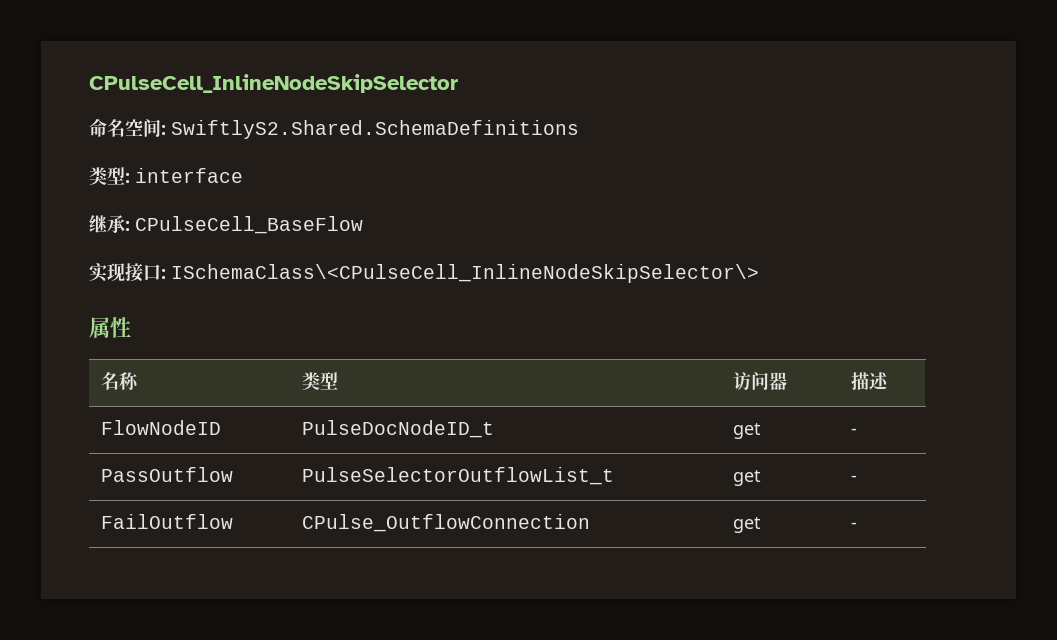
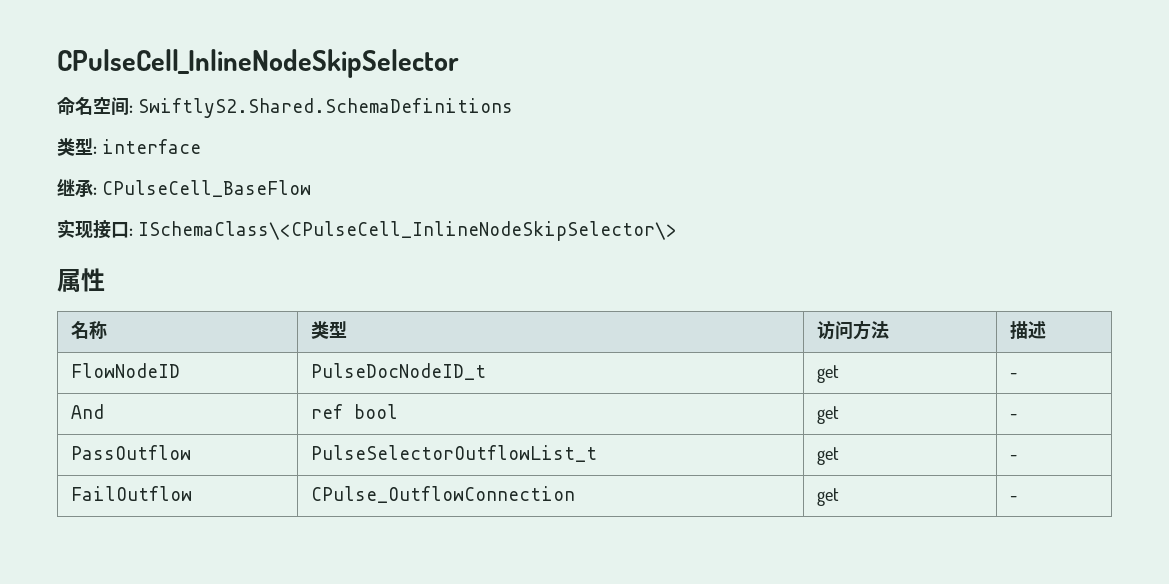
[768,372,787,390] 器 -> [853,320,890,340] 方法
(857, 431) none -> [71,404,105,419] [311,404,399,419] [817,406,840,424] [1010,414,1018,419] // And | ref bool | get | -

